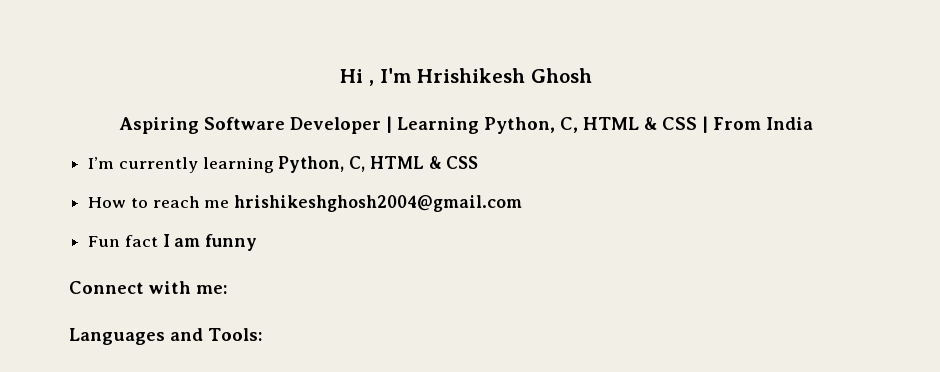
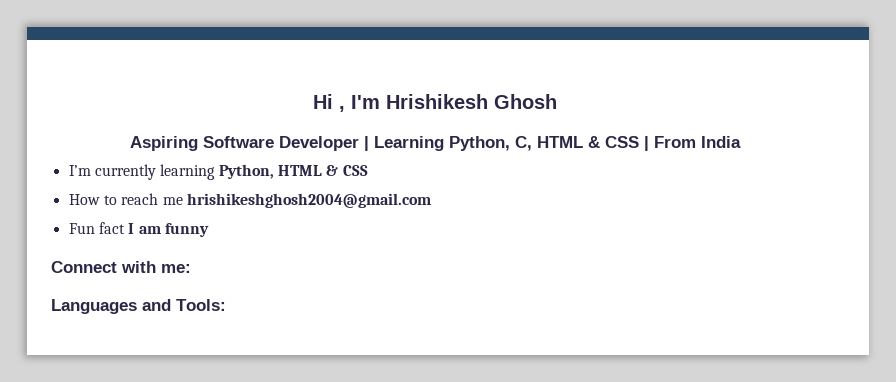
[349,156,366,172] C, -> (274, 171) none

